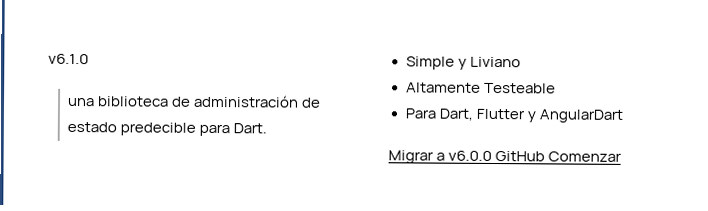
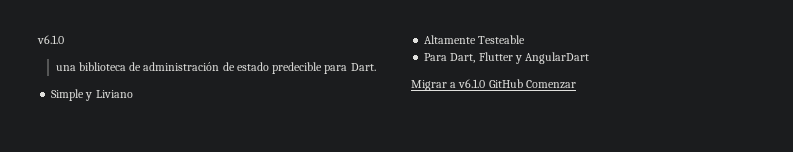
[448,150,493,161] v6.0.0 -> [458,79,486,88] v6.1.0

